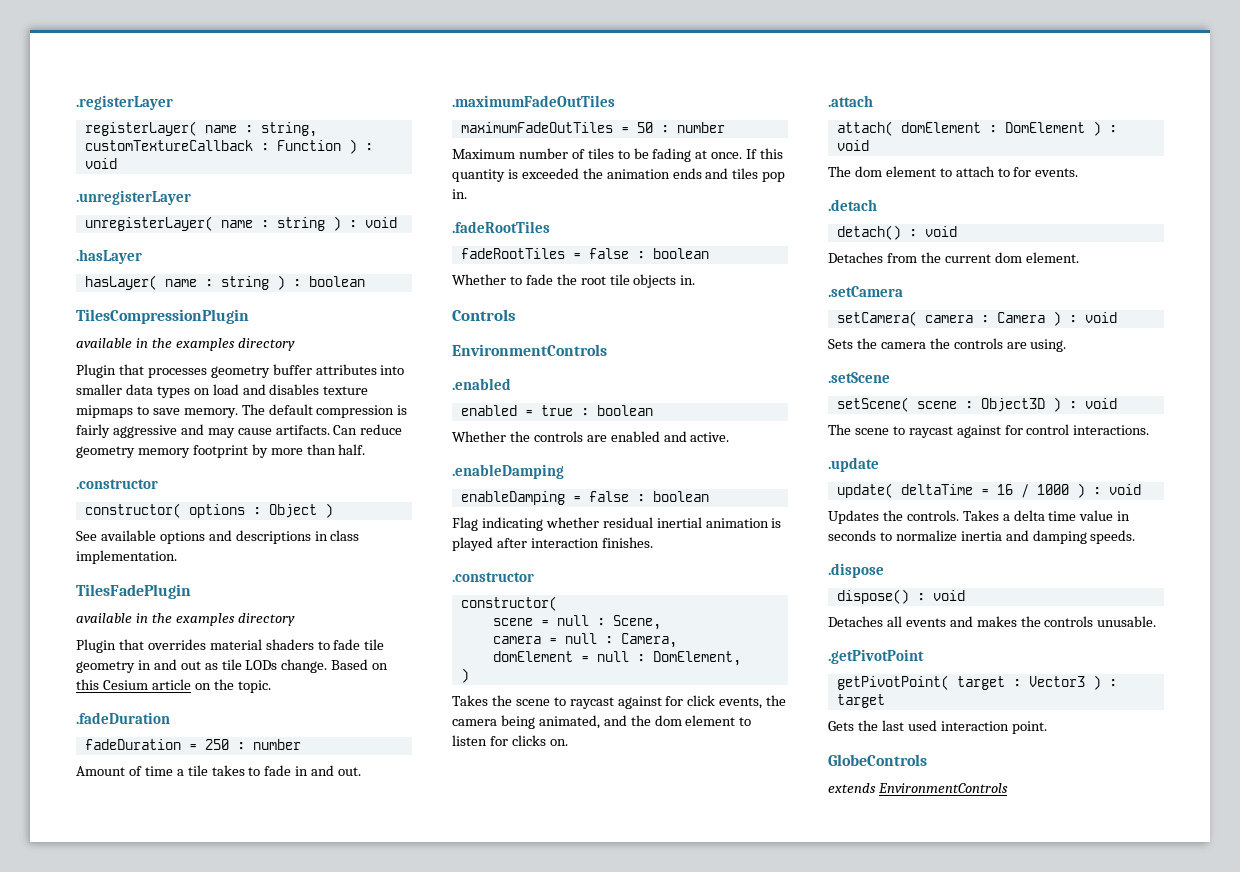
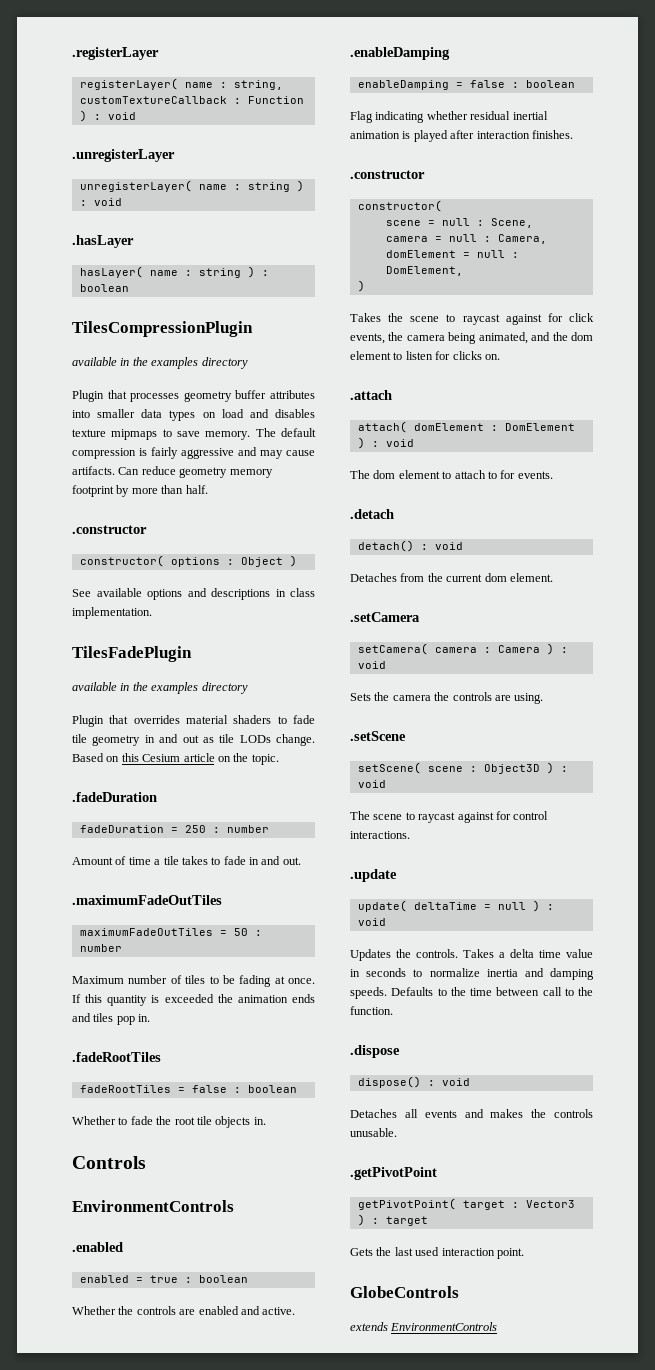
[996,484,1069,498] 16 / 1000 -> [497,902,526,910] null
(1136, 537) none -> [391,987,593,996] [350,1006,393,1015] Defaults to the time between call to the function.

